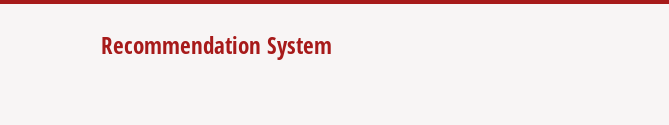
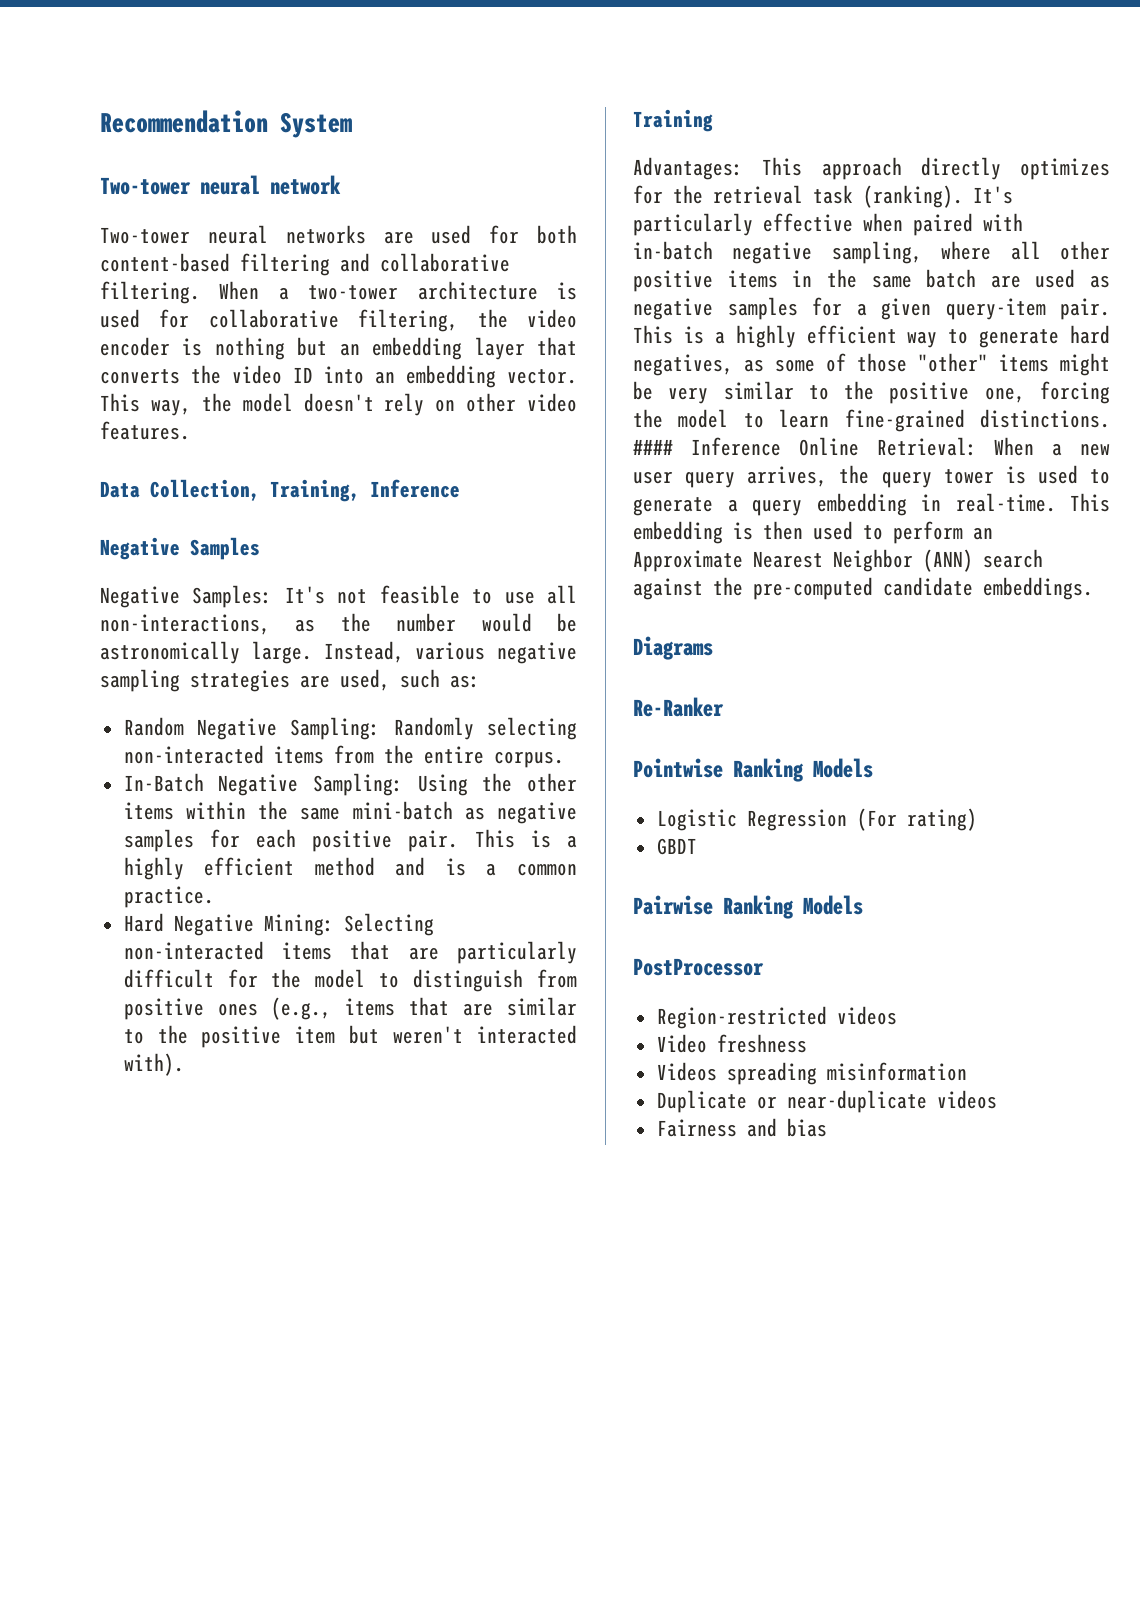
(333, 48) none -> [100,175,341,195] [100,225,577,244] [100,253,510,276] [100,281,577,304] [100,309,577,332] [100,337,577,360] [100,365,577,388] [100,393,577,416] [100,421,190,440] [100,479,460,502] [100,537,260,560] [100,585,577,608] [100,613,577,635] [100,641,577,664] [100,669,480,692] [123,717,577,740] [123,745,564,768] [123,773,577,796] [123,801,577,824] [123,829,577,852] [123,857,577,880] [123,886,214,908] [123,913,434,936] [123,941,577,964] [123,969,577,992] [123,997,577,1020] [123,1025,577,1048] [123,1053,184,1076] [633,109,713,132] [633,157,1110,180] [633,185,1013,208] [633,213,1023,236] [633,241,1110,264] [633,269,1110,292] [633,297,1110,320] [633,325,1110,348] [633,353,1110,376] [633,381,1110,404] [633,409,1110,432] [633,437,1110,456] [633,465,1110,488] [633,493,1110,516] [633,521,993,544] [633,549,1043,572] [633,577,1093,600] [633,636,713,660] [633,697,724,717] [633,758,873,782] [656,808,977,831] [656,838,697,855] [633,895,863,919] [633,958,764,976] [656,1006,897,1029] [656,1034,807,1053] [656,1062,967,1085] [656,1090,997,1113] [656,1118,827,1137] // Two-tower neural network // Two-tower neural networks are used for both content-based filtering and collaborative filtering. When a two-tower architecture is used for collaborative filtering, the video encoder is nothing but an embedding layer that converts the video ID into an embedding vector. This way, the model doesn't rely on other video features. // Data Collection, Training, Inference // Negative Samples // Negative Samples: It's not feasible to use all non-interactions, as the number would be astronomically large. Instead, various negative sampling strategies are used, such as: // Random Negative Sampling: Randomly selecting non-interacted items from the entire corpus. // In-Batch Negative Sampling: Using the other items within the same mini-batch as negative samples for each positive pair. This is a highly efficient method and is a common practice. // Hard Negative Mining: Selecting non-interacted items that are particularly difficult for the model to distinguish from positive ones (e.g., items that are similar to the positive item but weren't interacted with). // Training // Advantages: This approach directly optimizes for the retrieval task (ranking). It's particularly effective when paired with in-batch negative sampling, where all other positive items in the same batch are used as negative samples for a given query-item pair. This is a highly efficient way to generate hard negatives, as some of those "other" items might be very similar to the positive one, forcing the model to learn fine-grained distinctions. #### Inference Online Retrieval: When a new user query arrives, the query tower is used to generate a query embedding in real-time. This embedding is then used to perform an Approximate Nearest Neighbor (ANN) search against the pre-computed candidate embeddings. // Diagrams // Re-Ranker // Pointwise Ranking Models // Logistic Regression (For rating) // GBDT // Pairwise Ranking Models // PostProcessor // Region-restricted videos // Video freshness // Videos spreading misinformation // Duplicate or near-duplicate videos // Fairness and bias

